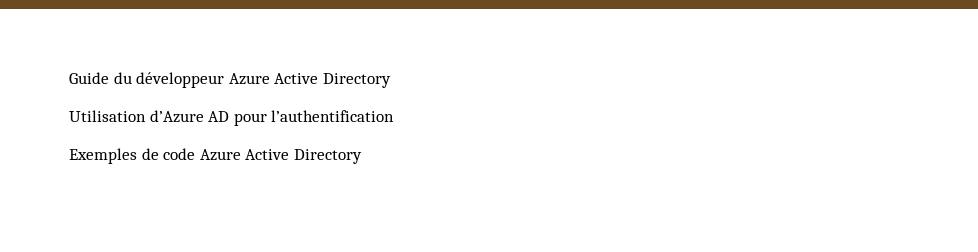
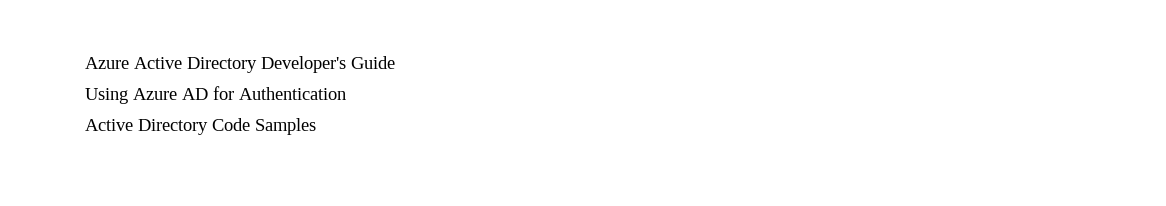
[69,72,391,88] [69,110,395,126] [69,148,362,164] Guide du développeur Azure Active Directory // Utilisation d’Azure AD pour l’authentification // Exemples de code Azure Active Directory -> [85,56,395,73] [85,86,346,104] [85,118,316,135] Azure Active Directory Developer's Guide // Using Azure AD for Authentication // Active Directory Code Samples

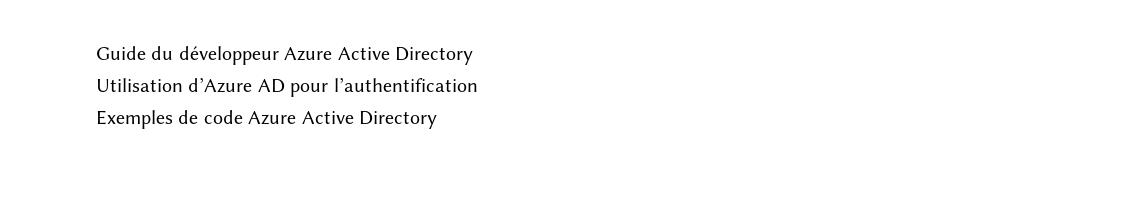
[85,56,395,73] [85,86,346,104] [85,118,316,135] Azure Active Directory Developer's Guide // Using Azure AD for Authentication // Active Directory Code Samples -> [96,46,473,65] [96,77,478,97] [96,110,437,129] Guide du développeur Azure Active Directory // Utilisation d’Azure AD pour l’authentification // Exemples de code Azure Active Directory

